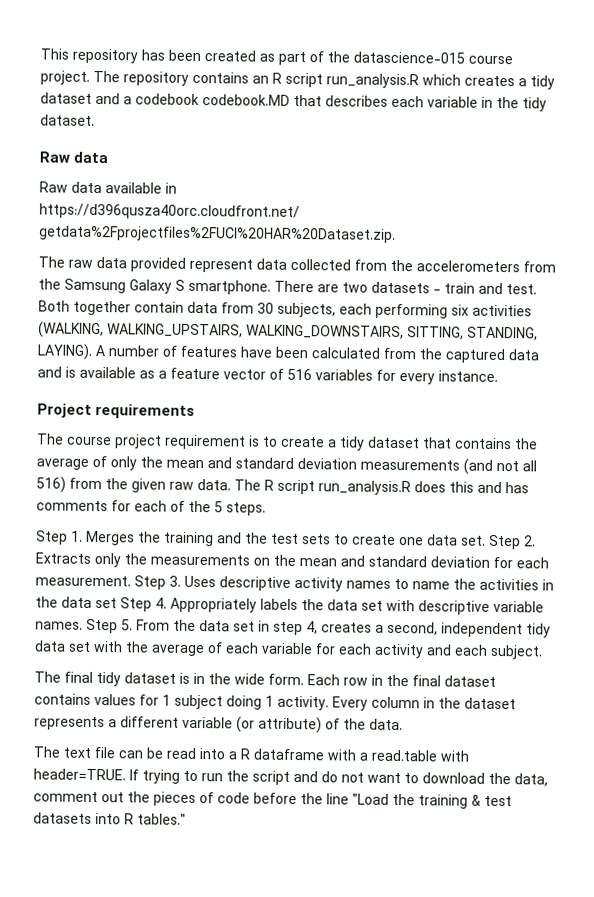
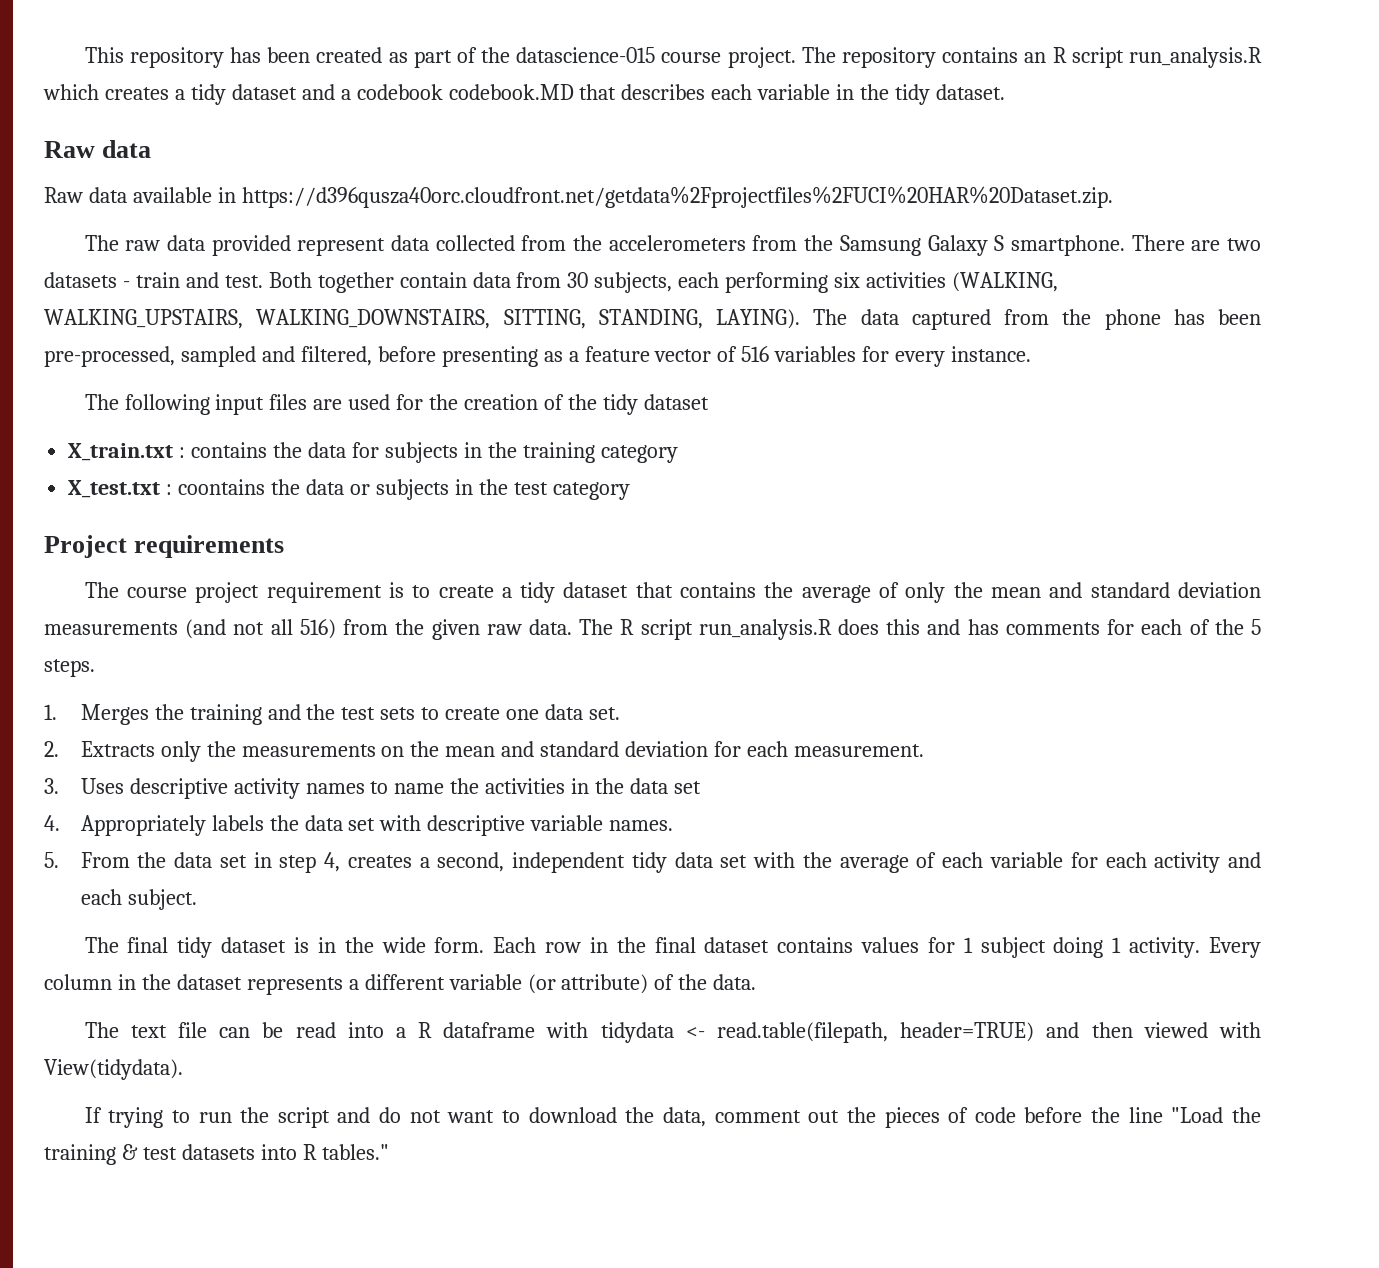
[95,344,539,364] [37,366,136,379] A number of features have been calculated from the captured data and is available -> [813,309,1261,330] [44,346,538,367] The data captured from the phone has been pre-processed, sampled and filtered, before presenting
(498, 376) none -> [84,394,709,415] [68,442,678,463] [68,479,630,500] // The following input files are used for the creation of the tidy dataset // X_train.txt : contains the data for subjects in the training category // X_test.txt : coontains the data or subjects in the test category
[36,530,68,545] Step -> (95, 668) none
[489,534,521,550] Step -> (621, 713) //
[134,575,166,590] Step -> (924, 750) //
[120,597,152,612] Step -> (702, 787) //
[86,618,118,634] Step -> (674, 825) //
[359,749,470,762] [33,768,126,781] a read.table with header=TRUE. -> [600,1022,1262,1043] [44,1059,183,1080] tidydata <- read.table(filepath, header=TRUE) and then viewed with View(tidydata). //

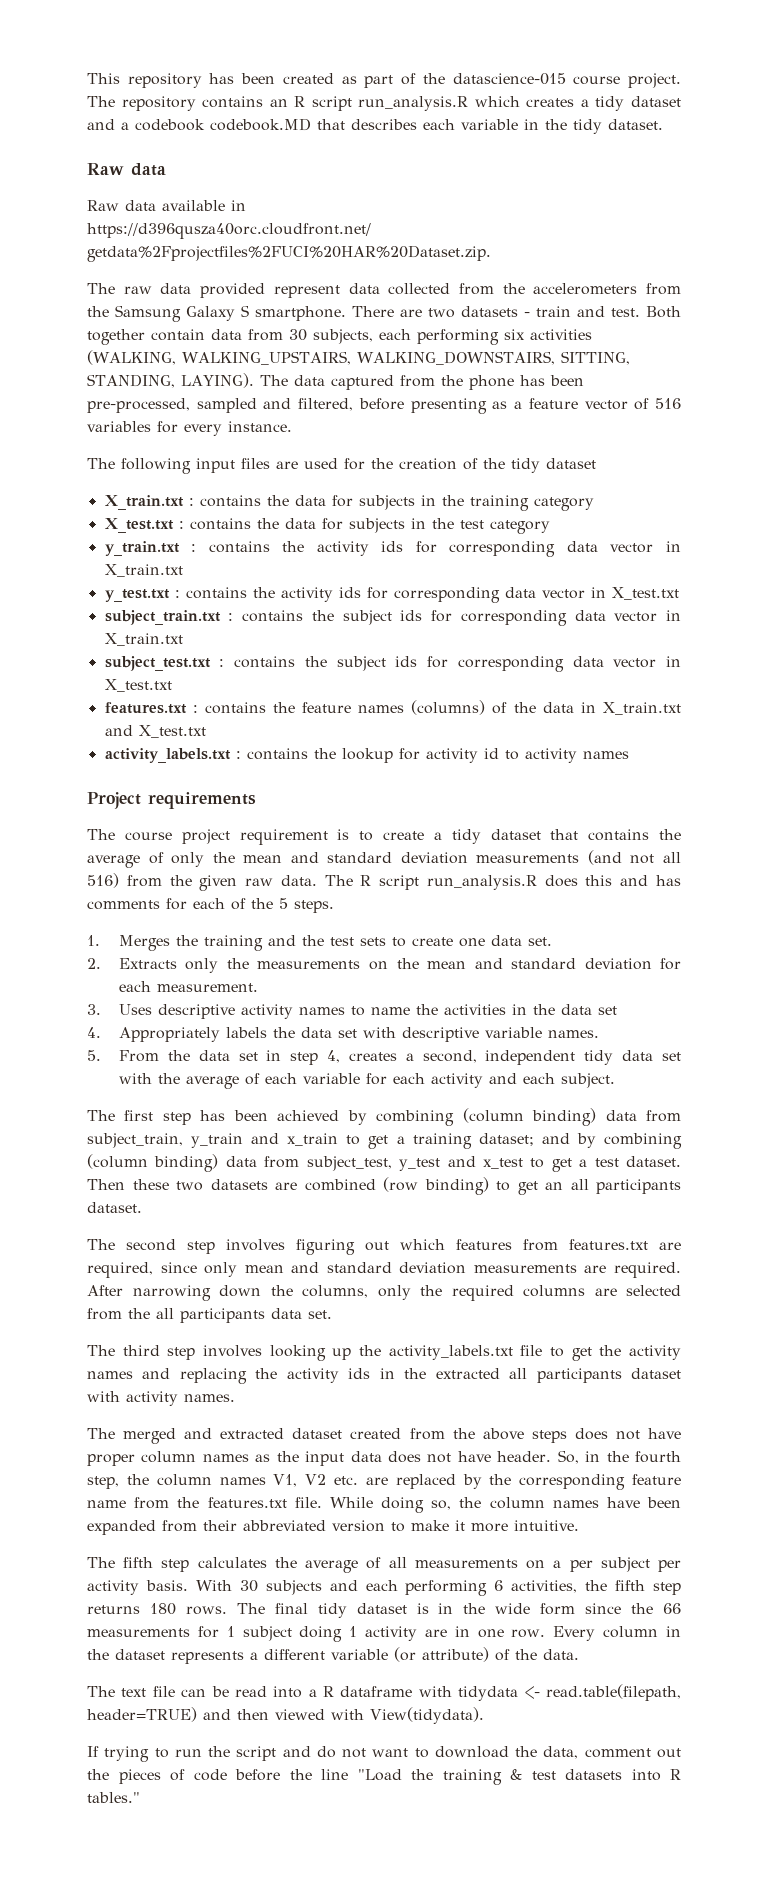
[178,479,370,495] coontains the data or -> [189,518,343,530] contains the data for
(630, 491) none -> [104,541,681,557] [104,564,183,577] [104,587,679,603] [104,610,682,626] [104,633,183,646] [104,656,682,672] [104,679,172,692] [104,700,681,715] [104,725,206,738] [104,748,629,763] // y_train.txt : contains the activity ids for corresponding data vector in X_train.txt // y_test.txt : contains the activity ids for corresponding data vector in X_test.txt // subject_train.txt : contains the subject ids for corresponding data vector in X_train.txt // subject_test.txt : contains the subject ids for corresponding data vector in X_test.txt // features.txt : contains the feature names (columns) of the data in X_train.txt and X_test.txt // activity_labels.txt : contains the lookup for activity id to activity names
(119, 945) none -> [124,1108,681,1126] [87,1133,682,1149] [87,1154,682,1172] [87,1177,681,1195] [87,1202,142,1213] [87,1239,681,1255] [87,1262,681,1278] [87,1285,681,1301] [87,1308,332,1323] [87,1345,681,1361] [87,1368,681,1384] [87,1391,235,1406] [87,1428,681,1444] [87,1450,681,1466] [87,1474,681,1490] [87,1497,681,1513] [87,1520,579,1535] [87,1557,681,1573] [87,1580,681,1596] [87,1603,265,1615] first step has been achieved by combining (column binding) data from subject_train, y_train and x_train to get a training dataset; and by combining (column binding) data from subject_test, y_test and x_test to get a test dataset. Then these two datasets are combined (row binding) to get an all participants dataset. // The second step involves figuring out which features from features.txt are required, since only mean and standard deviation measurements are required. After narrowing down the columns, only the required columns are selected from the all participants data set. // The third step involves looking up the activity_labels.txt file to get the activity names and replacing the activity ids in the extracted all participants dataset with activity names. // The merged and extracted dataset created from the above steps does not have proper column names as the input data does not have header. So, in the fourth step, the column names V1, V2 etc. are replaced by the corresponding feature name from the features.txt file. While doing so, the column names have been expanded from their abbreviated version to make it more intuitive. // The fifth step calculates the average of all measurements on a per subject per activity basis. With 30 subjects and each performing 6 activities, the fifth step returns 180 rows. The
[434,937,920,953] form. Each row in the final dataset contains values -> [540,1603,682,1615] [87,1628,190,1637] form since the 66 measurements
[1129,937,1201,958] activity. -> [365,1626,546,1641] activity are in one row.

